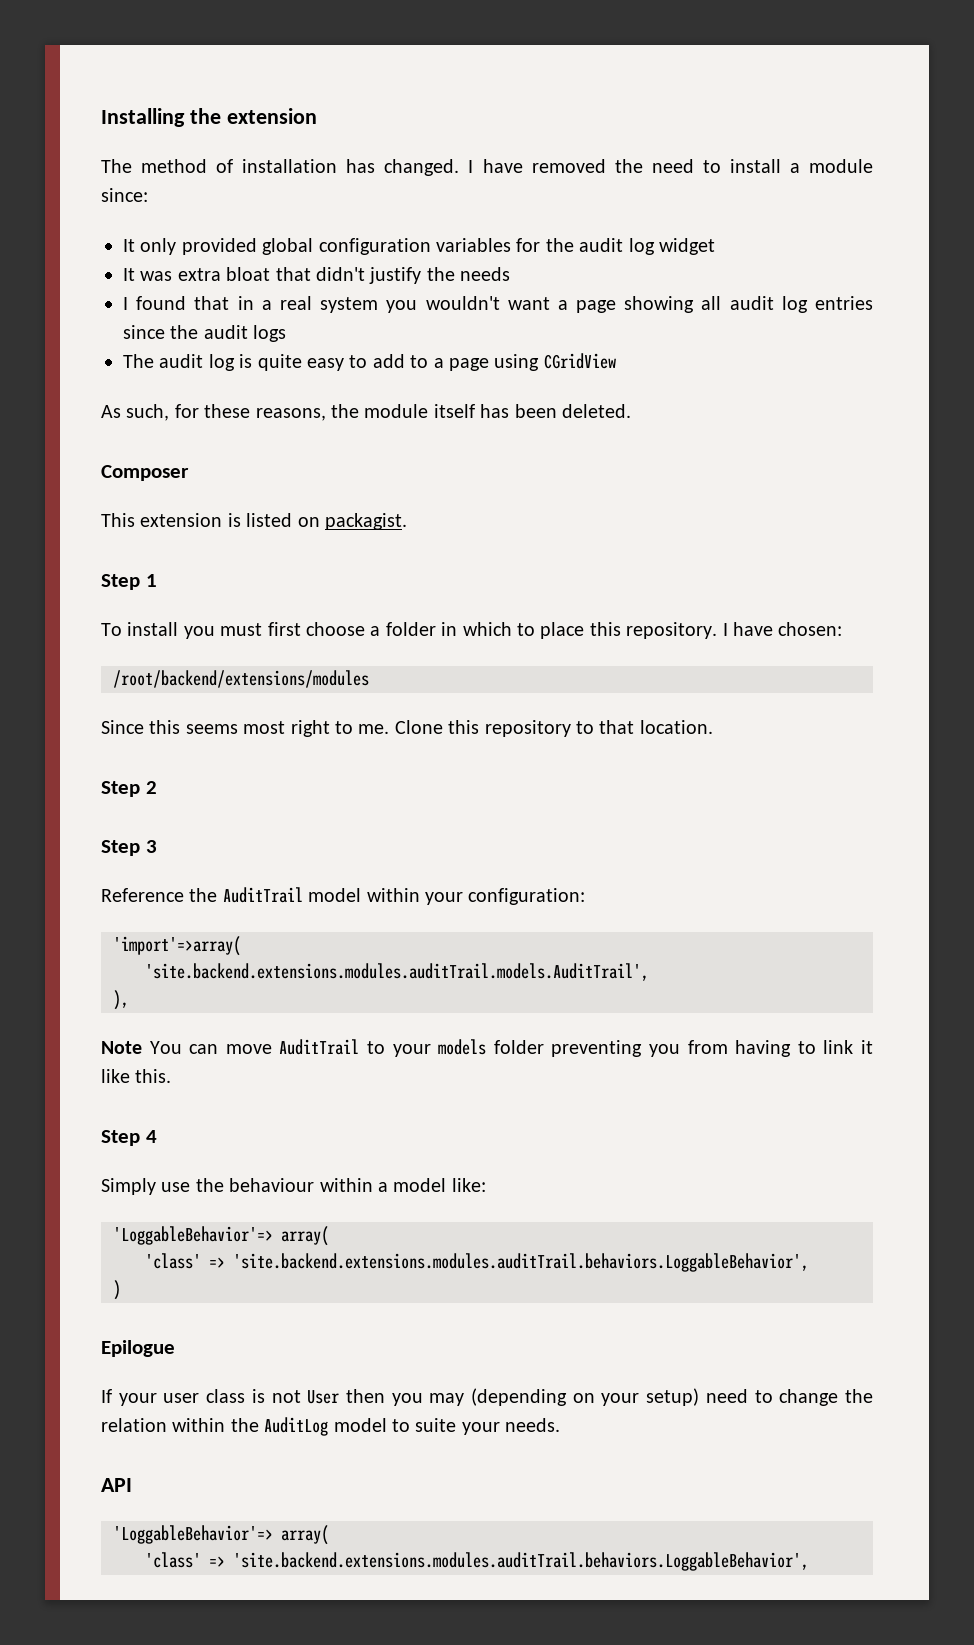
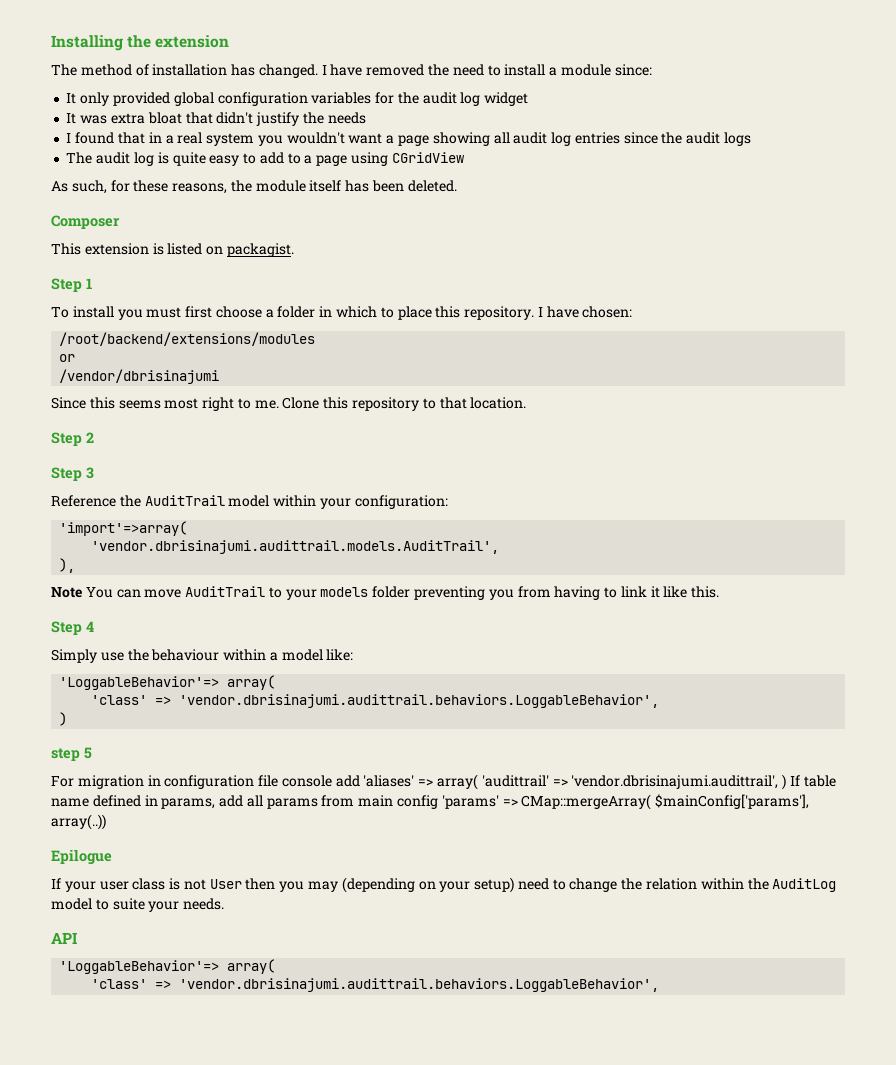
(369, 679) none -> [59,354,76,362] [59,369,220,384] // or // /vendor/dbrisinajumi
[145,963,649,981] 'site.backend.extensions.modules.auditTrail.models.AuditTrail', -> [91,540,500,554] 'vendor.dbrisinajumi.audittrail.models.AuditTrail',
[233,1253,809,1272] [113,1280,121,1300] 'site.backend.extensions.modules.auditTrail.behaviors.LoggableBehavior', // ) -> [179,694,660,708] [59,712,68,726] [51,747,92,761] [51,774,836,790] [51,794,810,810] [51,814,106,830] 'vendor.dbrisinajumi.audittrail.behaviors.LoggableBehavior', // ) // step 5 // For migration in configuration file console add 'aliases' => array( 'audittrail' => 'vendor.dbrisinajumi.audittrail', ) If table name defined in params, add all params from main config 'params' => CMap::mergeArray( $mainConfig['params'], array(..))
[233,1552,809,1571] 'site.backend.extensions.modules.auditTrail.behaviors.LoggableBehavior', -> [179,978,660,992] 'vendor.dbrisinajumi.audittrail.behaviors.LoggableBehavior',

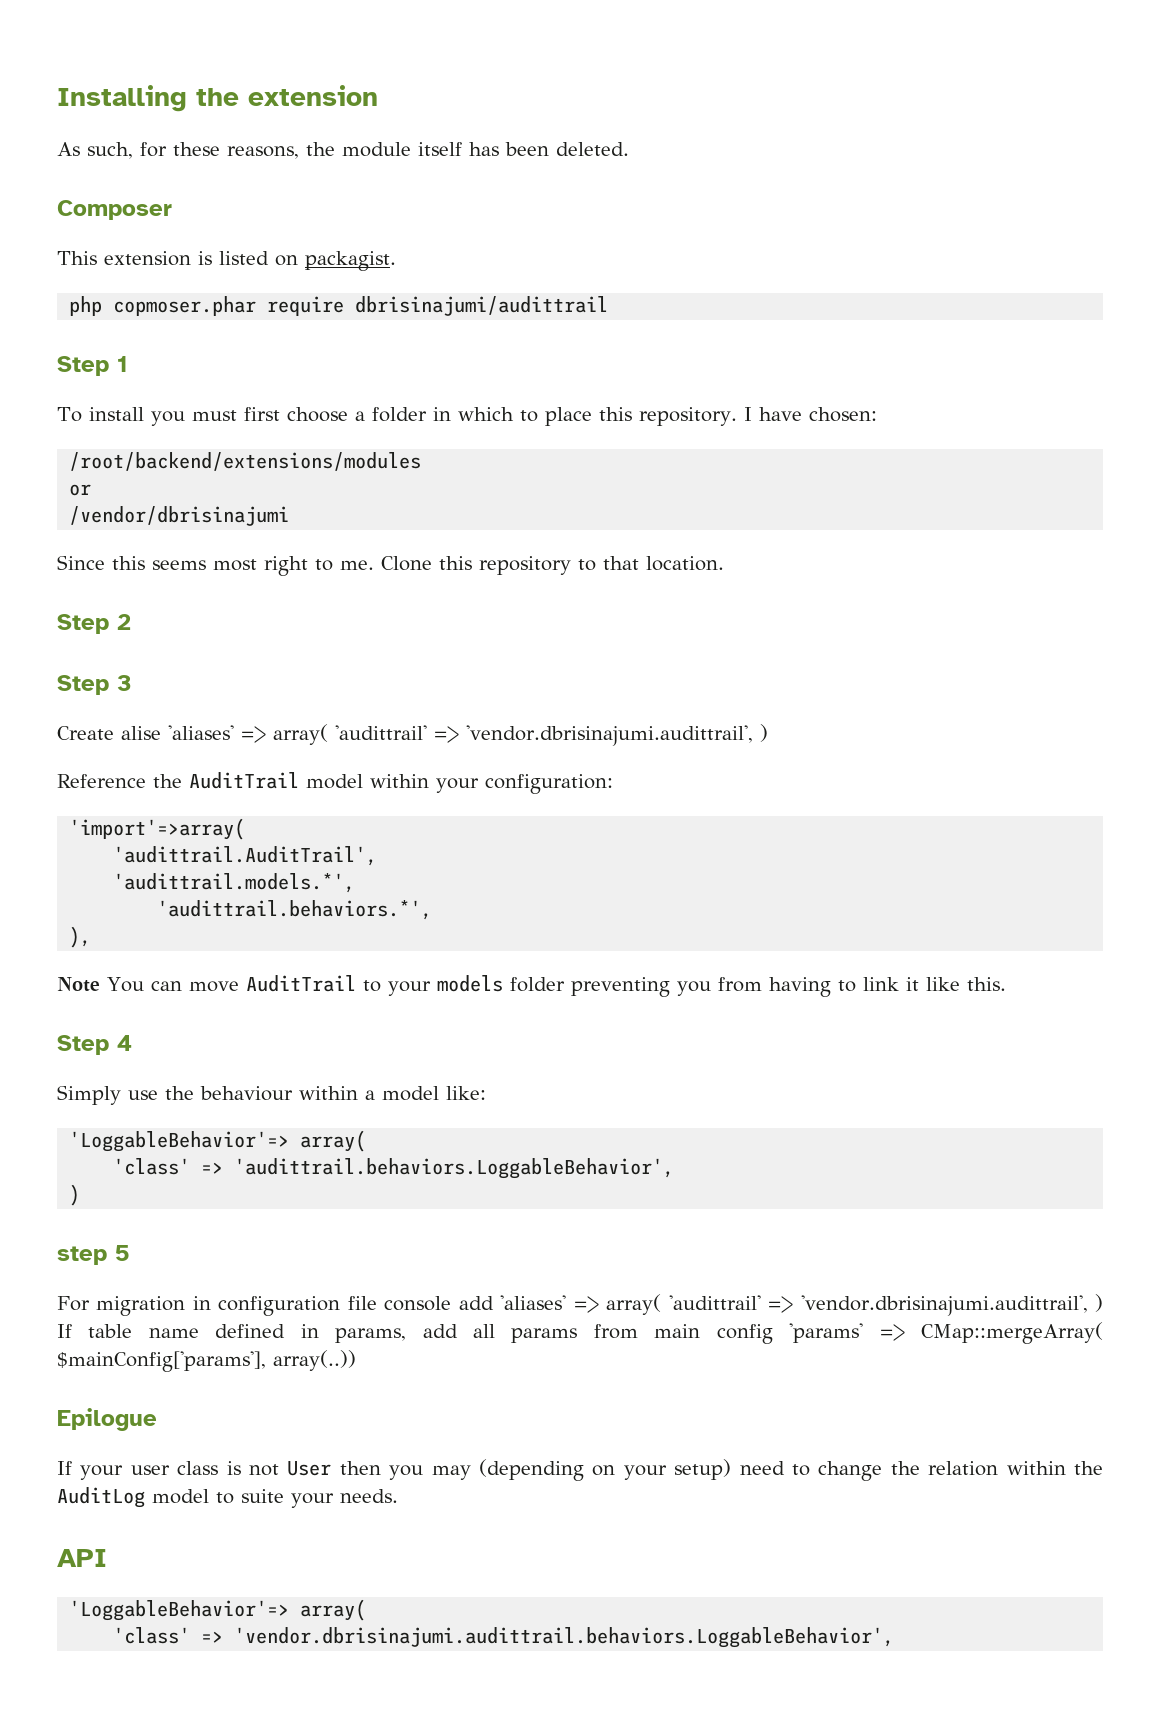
[51,64,652,78] [66,92,529,106] [66,112,366,126] [66,132,751,146] [66,152,464,166] // The method of installation has changed. I have removed the need to install a module since: // It only provided global configuration variables for the audit log widget // It was extra bloat that didn't justify the needs // I found that in a real system you wouldn't want a page showing all audit log entries since the audit logs // The audit log is quite easy to add to a page using CGridView -> (378, 95) none
(294, 250) none -> [69,296,609,316] // php copmoser.phar require dbrisinajumi/audittrail
(94, 473) none -> [57,724,768,746] // Create alise 'aliases' => array( 'audittrail' => 'vendor.dbrisinajumi.audittrail', )
[91,540,500,554] 'vendor.dbrisinajumi.audittrail.models.AuditTrail', -> [113,846,378,866] [113,873,356,893] [157,900,433,920] 'audittrail.AuditTrail', // 'audittrail.models.*', // 'audittrail.behaviors.*',
[179,694,660,708] 'vendor.dbrisinajumi.audittrail.behaviors.LoggableBehavior', -> [234,1158,675,1179] 'audittrail.behaviors.LoggableBehavior',

